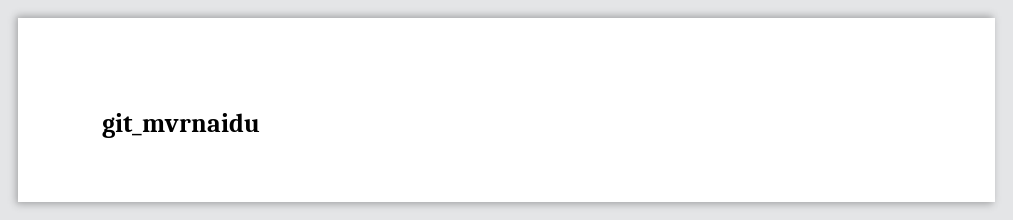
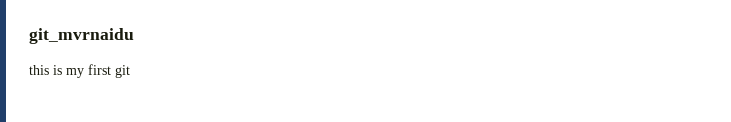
(260, 125) none -> [29,64,130,78] // this is my first git

